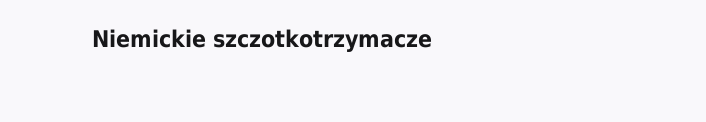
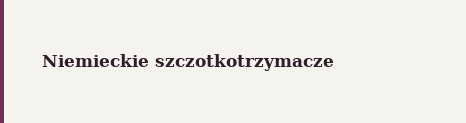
[92,29,206,48] Niemickie -> [42,54,149,67] Niemieckie

